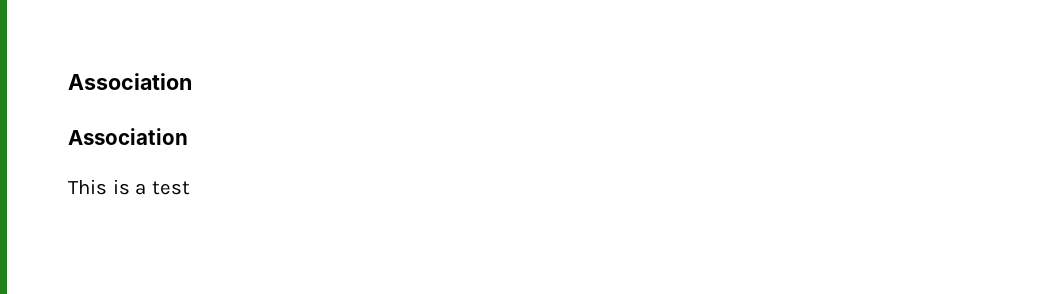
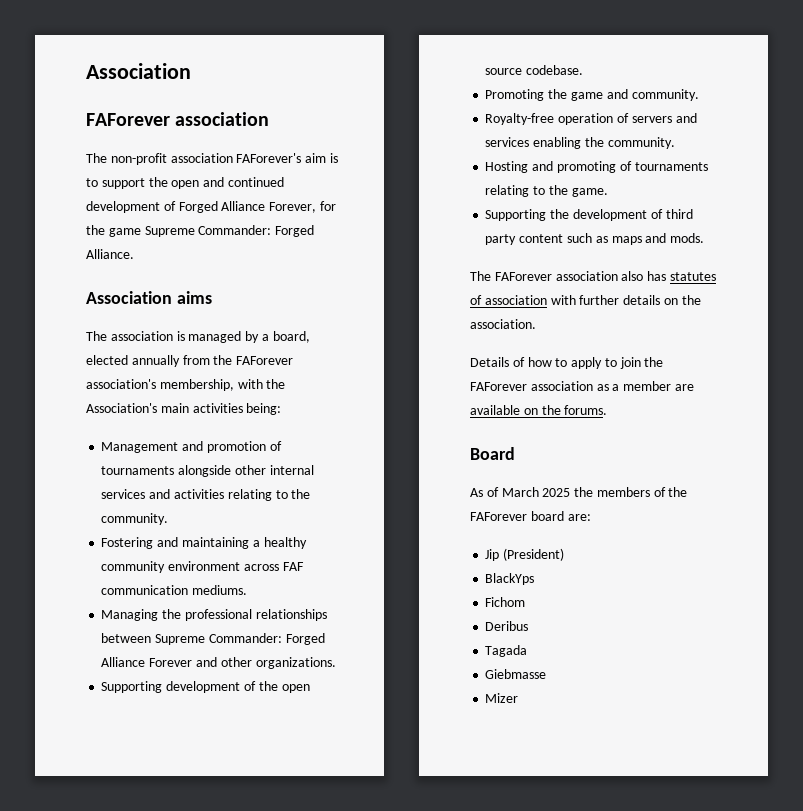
[68,73,192,90] [68,128,188,145] [68,179,190,195] Association // Association // This is a test -> [86,63,191,79] [86,112,270,126] [86,153,338,165] [86,177,284,189] [86,201,336,213] [86,225,315,237] [86,249,134,259] [86,291,212,304] [86,331,310,343] [86,355,294,367] [86,379,286,391] [86,403,282,415] [101,441,282,453] [101,465,314,477] [101,489,311,501] [101,513,169,525] [101,537,307,549] [101,561,304,573] [101,585,248,595] [101,609,327,621] [101,633,325,645] [101,657,336,669] [101,681,310,693] [485,65,584,75] [485,89,699,101] [485,113,697,125] [485,137,675,149] [485,161,708,173] [485,185,608,197] [485,209,693,221] [485,233,705,245] [470,271,716,281] [470,295,701,305] [470,319,536,329] [470,357,664,369] [470,381,694,391] [470,405,608,415] [470,447,515,460] [470,487,688,497] [470,511,591,521] [485,548,565,561] [485,573,535,585] [485,597,526,607] [485,621,529,631] [485,645,528,657] [485,669,547,679] [485,693,519,703] Association // FAForever association // The non-profit association FAForever's aim is to support the open and continued development of Forged Alliance Forever, for the game Supreme Commander: Forged Alliance. // Association aims // The association is managed by a board, elected annually from the FAForever association's membership, with the Association's main activities being: // Management and promotion of tournaments alongside other internal services and activities relating to the community. // Fostering and maintaining a healthy community environment across FAF communication mediums. // Managing the professional relationships between Supreme Commander: Forged Alliance Forever and other organizations. // Supporting development of the open source codebase. // Promoting the game and community. // Royalty-free operation of servers and services enabling the community. // Hosting and promoting of tournaments relating to the game. // Supporting the development of third party content such as maps and mods. // The FAForever association also has statutes of association with further details on the association. // Details of how to apply to join the FAForever association as a member are available on the forums. // Board // As of March 2025 the members of the FAForever board are: // Jip (President) // BlackYps // Fichom // Deribus // Tagada // Giebmasse // Mizer

